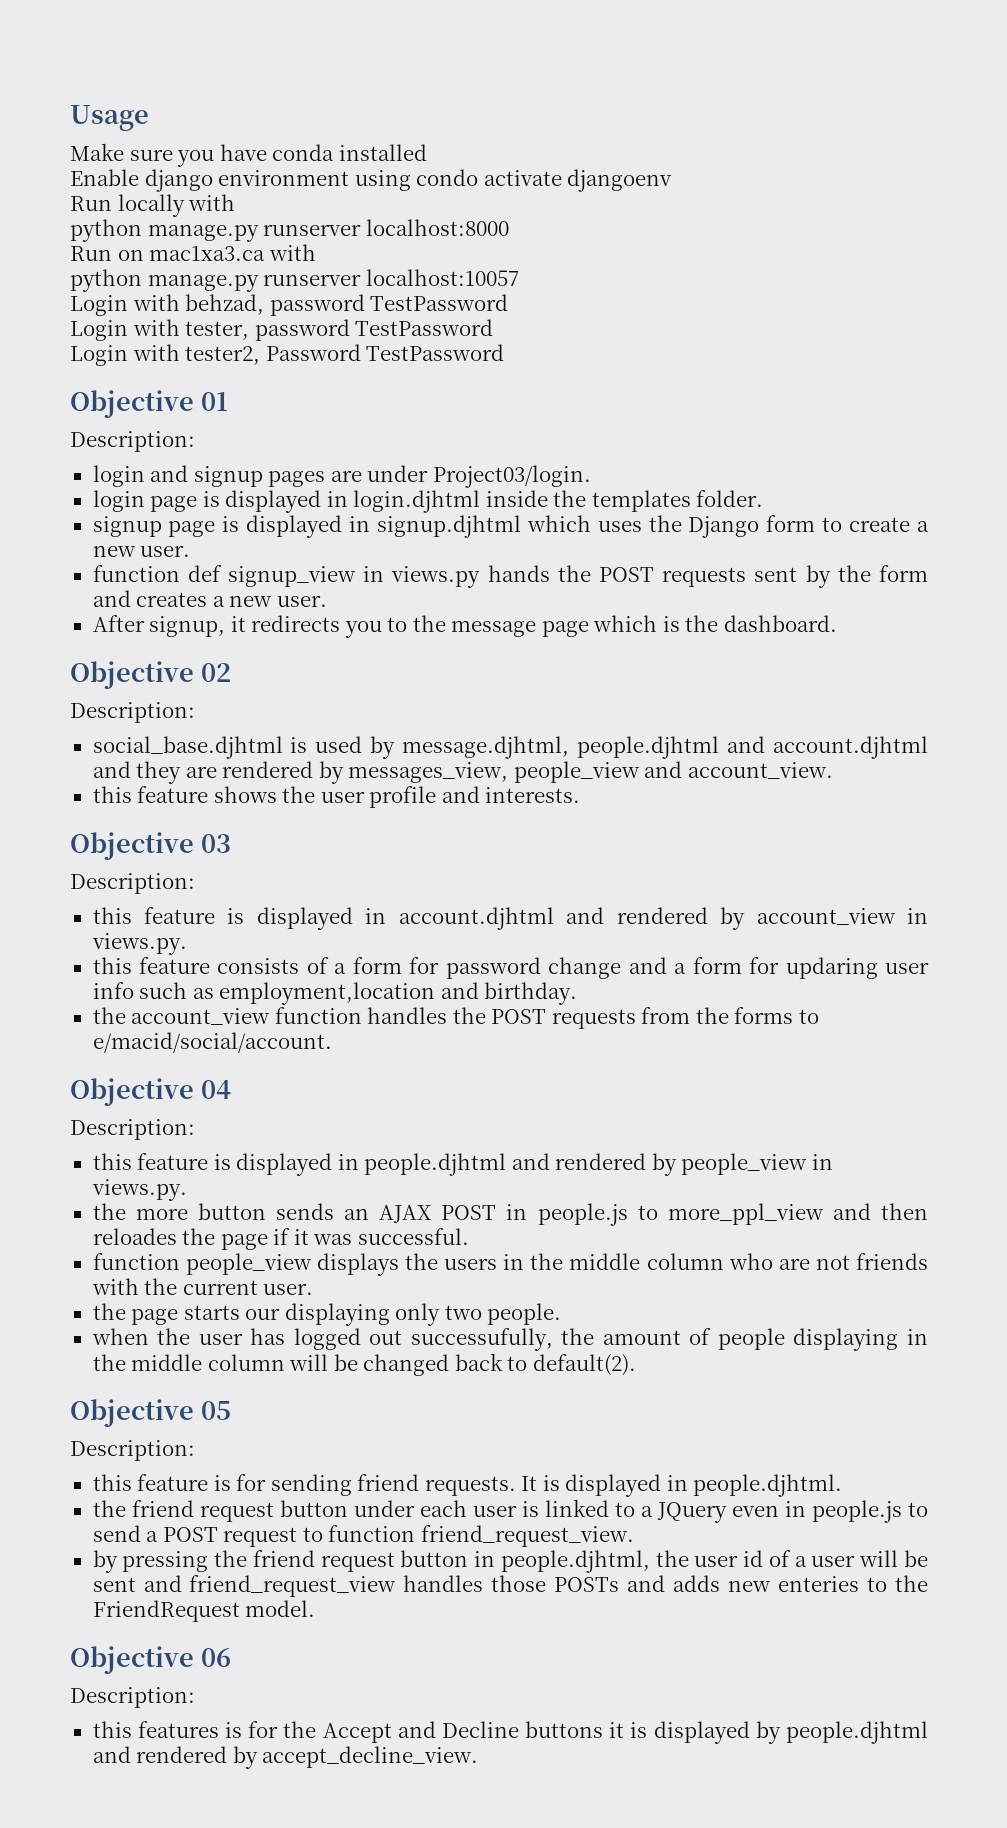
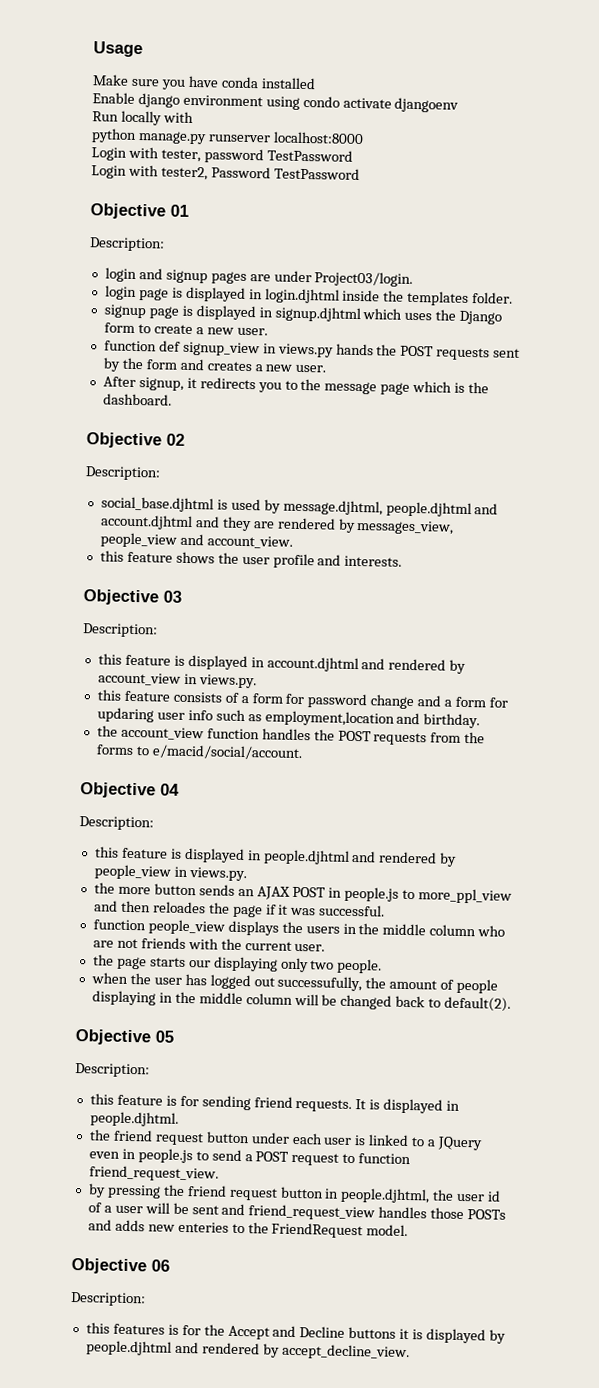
[70,244,316,261] [70,269,519,292] [70,294,509,316] // Run on mac1xa3.ca with // python manage.py runserver localhost:10057 // Login with behzad, password TestPassword -> (364, 138) none

